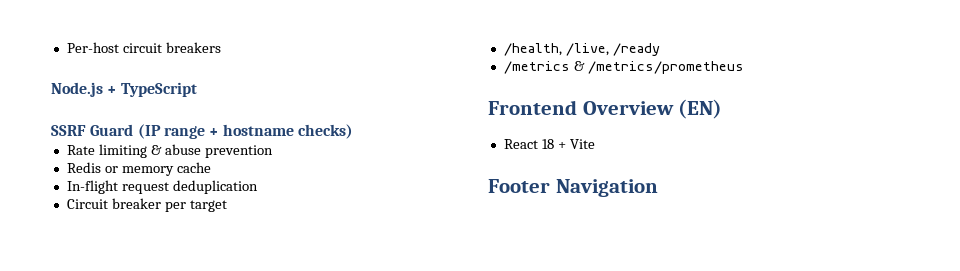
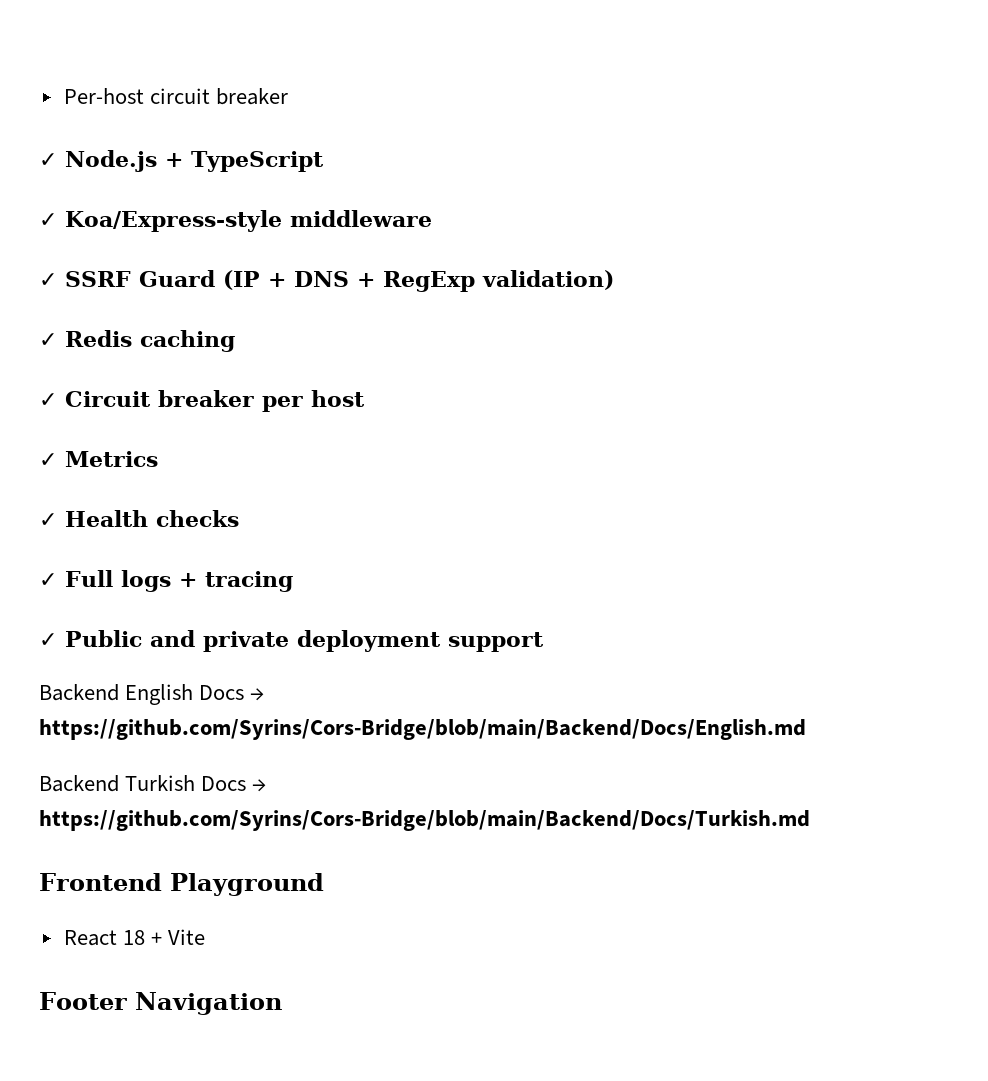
[165,42,221,53] breakers // -> [215,88,288,105] [39,153,57,167] breaker // ✓
[51,124,353,139] [66,144,273,158] [66,162,211,176] [66,180,258,194] [66,198,227,212] [503,43,660,56] [503,61,744,74] SSRF Guard (IP range + hostname checks) // Rate limiting & abuse prevention // Redis or memory cache // In-flight request deduplication // Circuit breaker per target // /health, /live, /ready // /metrics & /metrics/prometheus -> [39,210,432,232] [39,270,614,292] [39,330,235,352] [39,390,365,412] [39,451,158,467] [39,510,239,527] [39,570,293,592] [39,630,544,652] [39,684,265,705] [39,719,806,740] [39,775,267,792] [39,810,810,831] ✓ Koa/Express-style middleware // ✓ SSRF Guard (IP + DNS + RegExp validation) // ✓ Redis caching // ✓ Circuit breaker per host // ✓ Metrics // ✓ Health checks // ✓ Full logs + tracing // ✓ Public and private deployment support // Backend English Docs → https://github.com/Syrins/Cors-Bridge/blob/main/Backend/Docs/English.md // Backend Turkish Docs → https://github.com/Syrins/Cors-Bridge/blob/main/Backend/Docs/Turkish.md
[582,99,723,119] Overview (EN) -> [170,873,324,896] Playground

